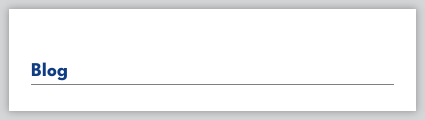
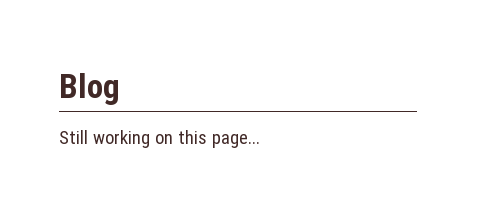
(68, 71) none -> [59,130,260,148] // Still working on this page...

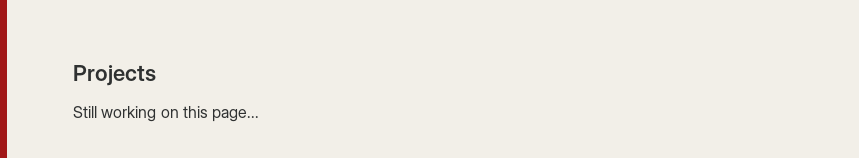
[59,73,120,105] Blog -> [73,65,156,86] Projects

